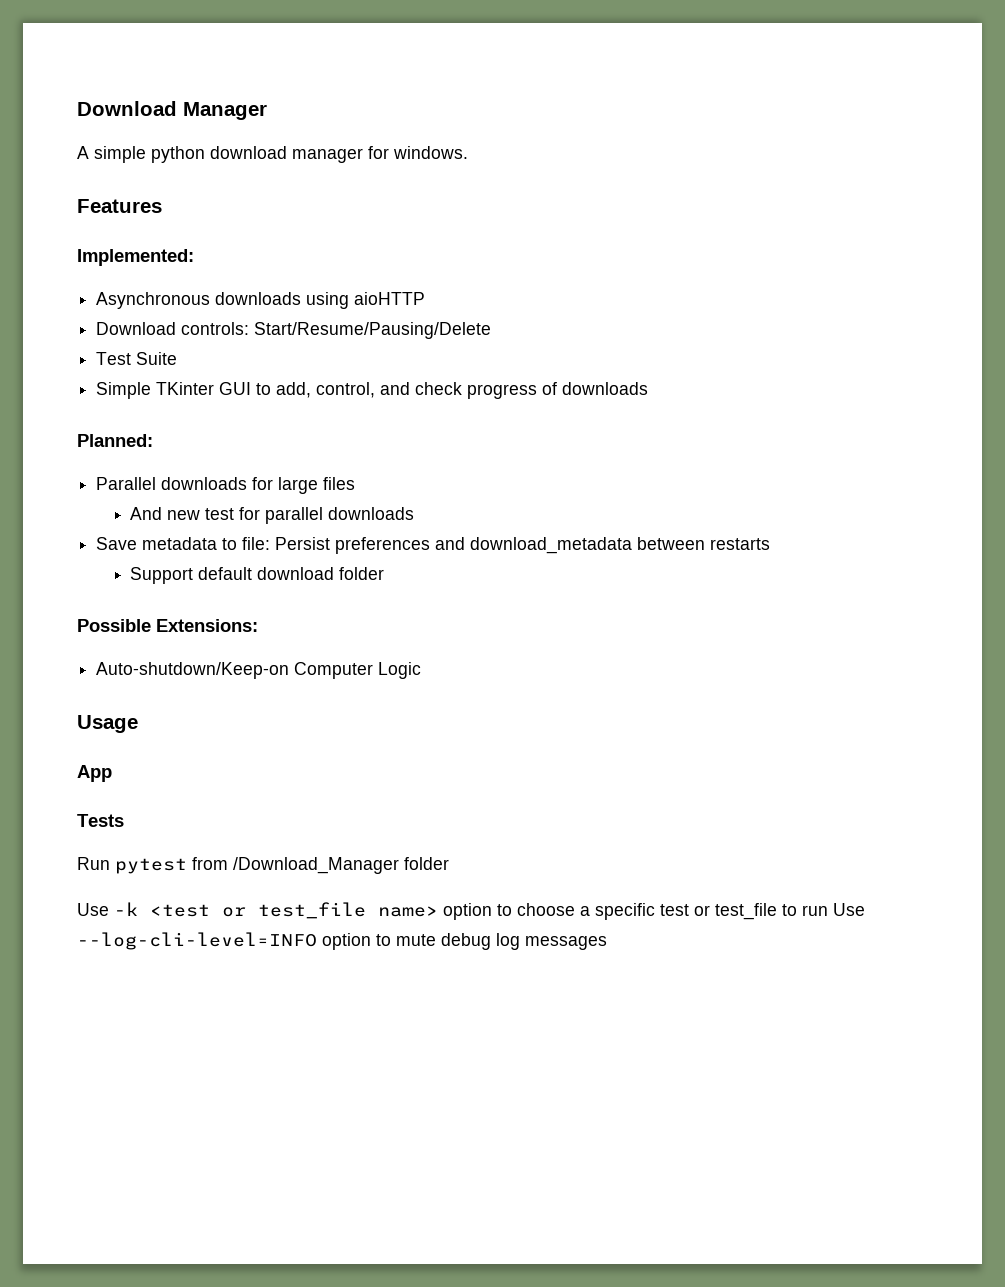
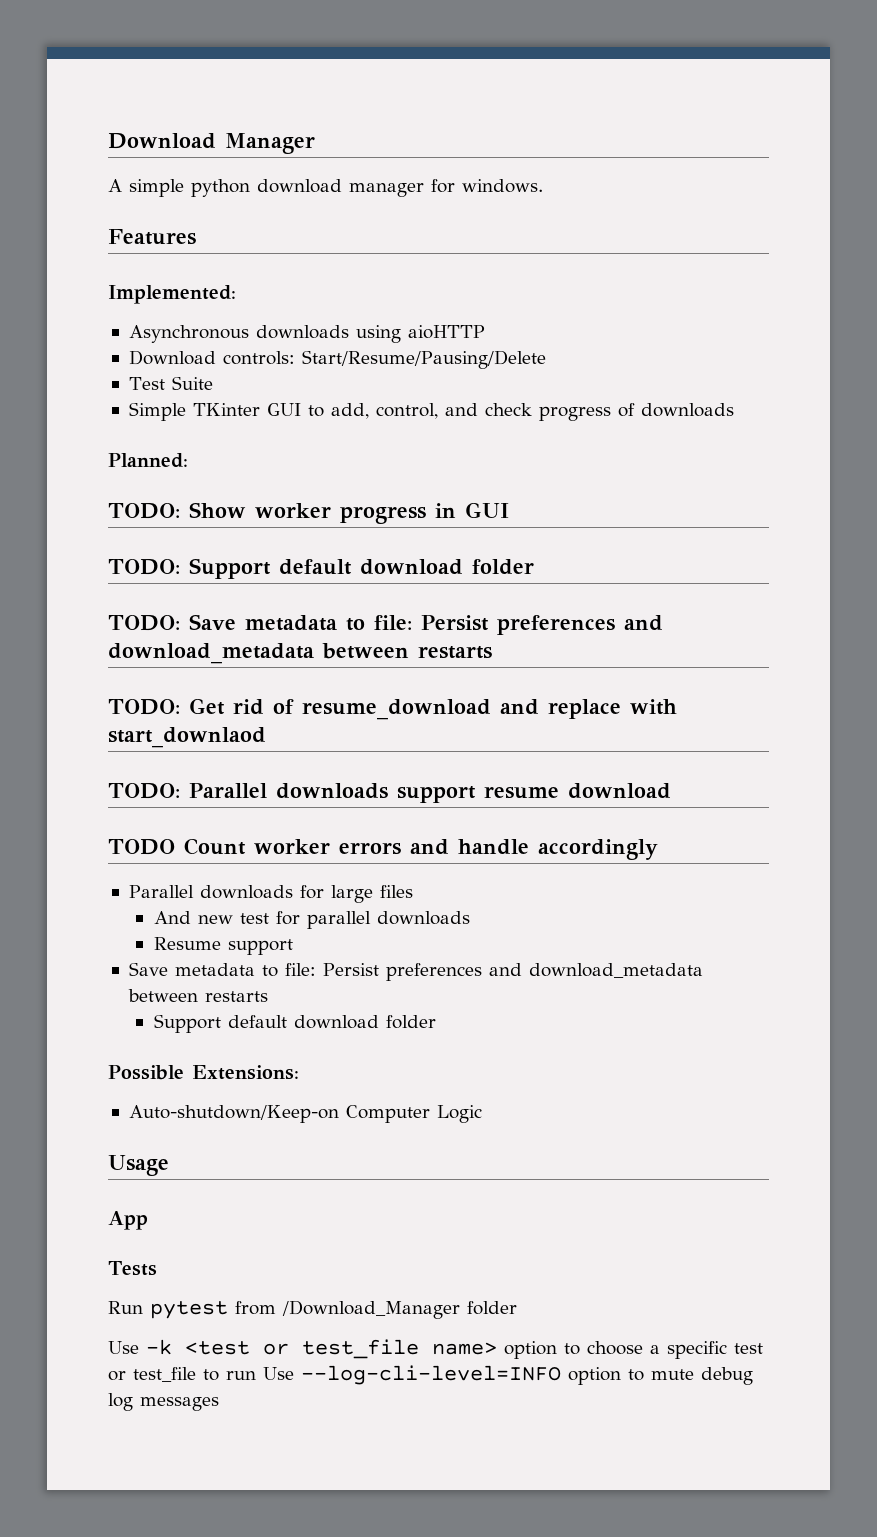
(153, 440) none -> [108,502,509,524] [108,558,534,579] [108,614,663,635] [108,643,492,664] [108,698,677,720] [108,727,266,748] [108,783,671,803] [108,838,658,860] // TODO: Show worker progress in GUI // TODO: Support default download folder // TODO: Save metadata to file: Persist preferences and download_metadata between restarts // TODO: Get rid of resume_download and replace with start_downlaod // TODO: Parallel downloads support resume download // TODO Count worker errors and handle accordingly
(415, 513) none -> [153,937,293,955] // Resume support

